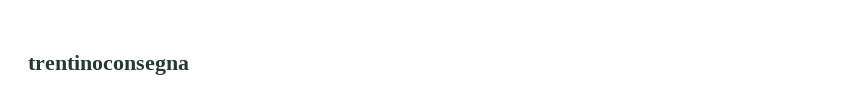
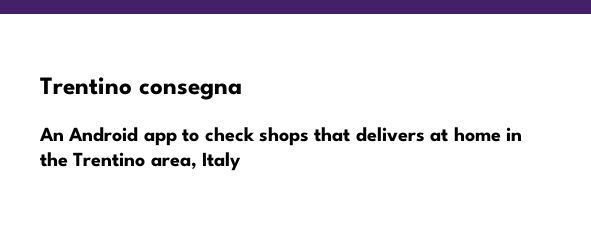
[28,55,189,75] trentinoconsegna -> [40,77,242,100] [39,127,522,146] [40,152,242,171] Trentino consegna // An Android app to check shops that delivers at home in the Trentino area, Italy

